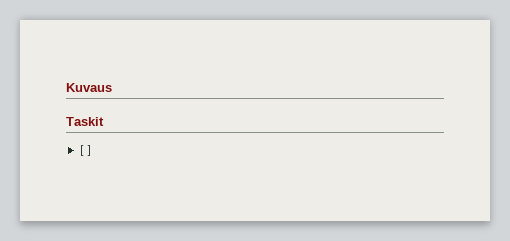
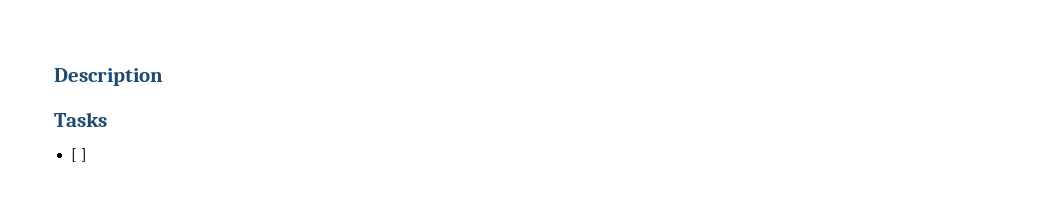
[66,83,112,92] [66,117,104,126] Kuvaus // Taskit -> [54,68,163,86] [54,112,107,127] Description // Tasks

